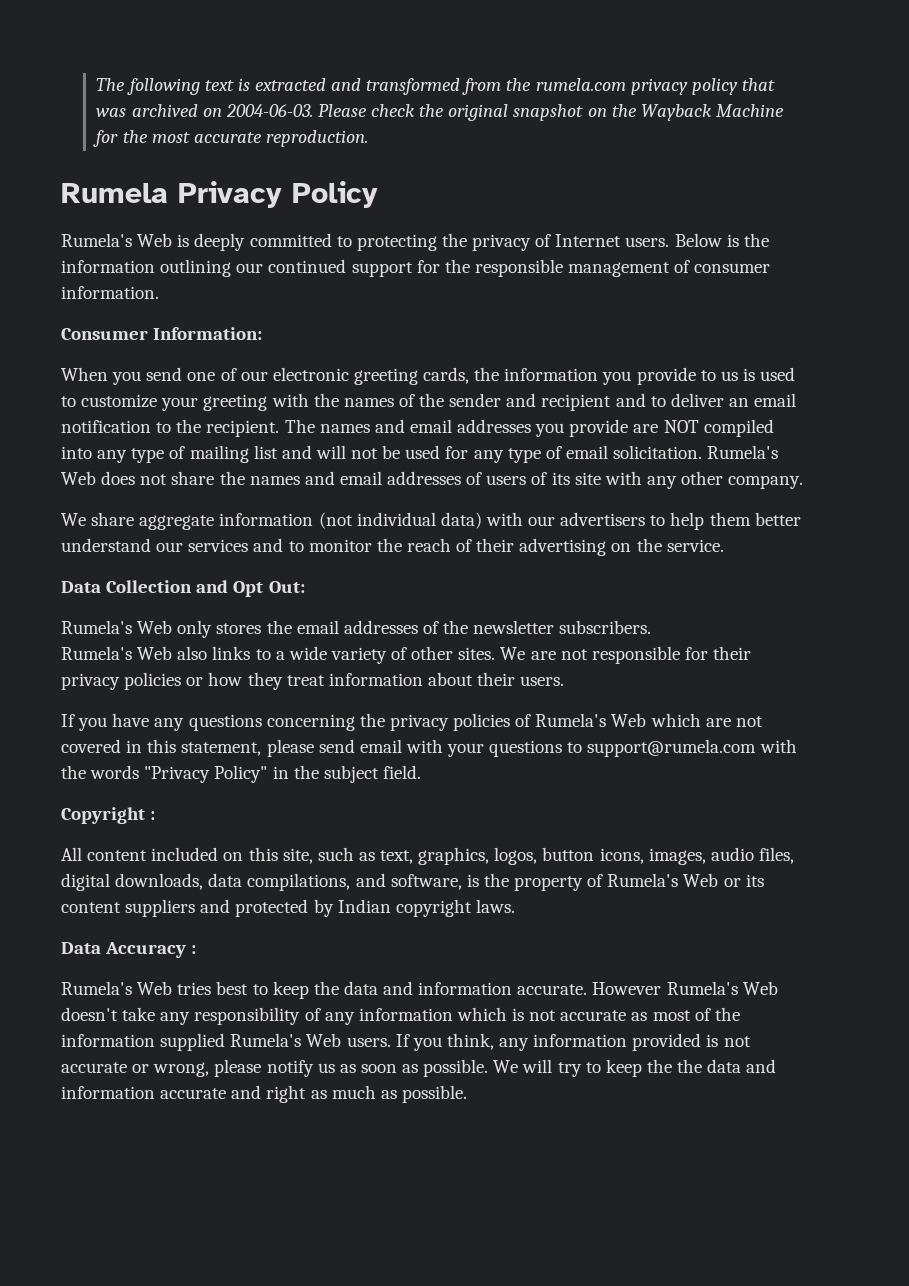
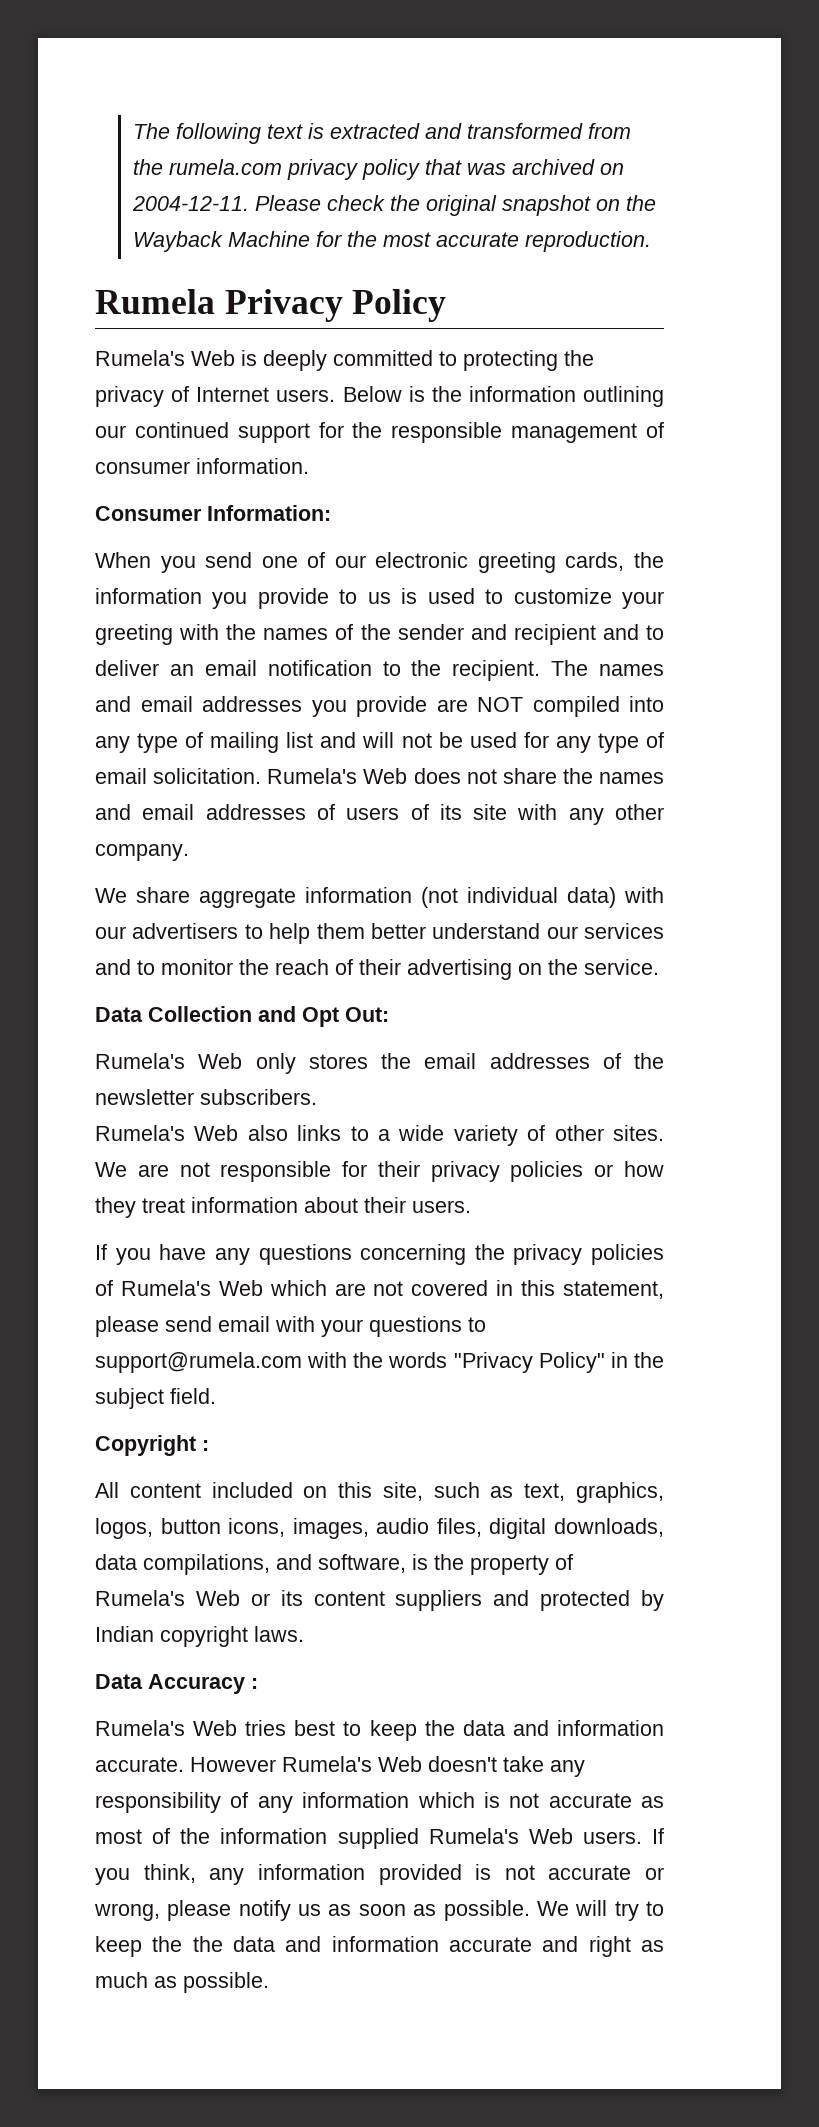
[225,104,313,117] 2004-06-03. -> [132,196,250,211] 2004-12-11.

